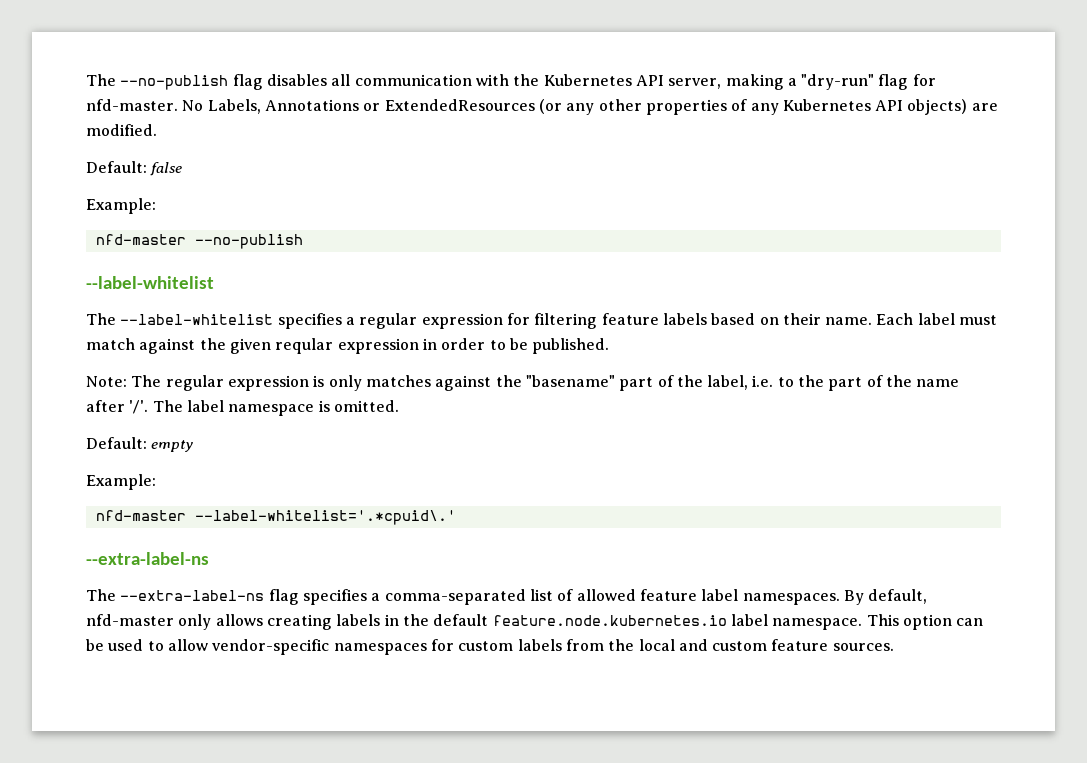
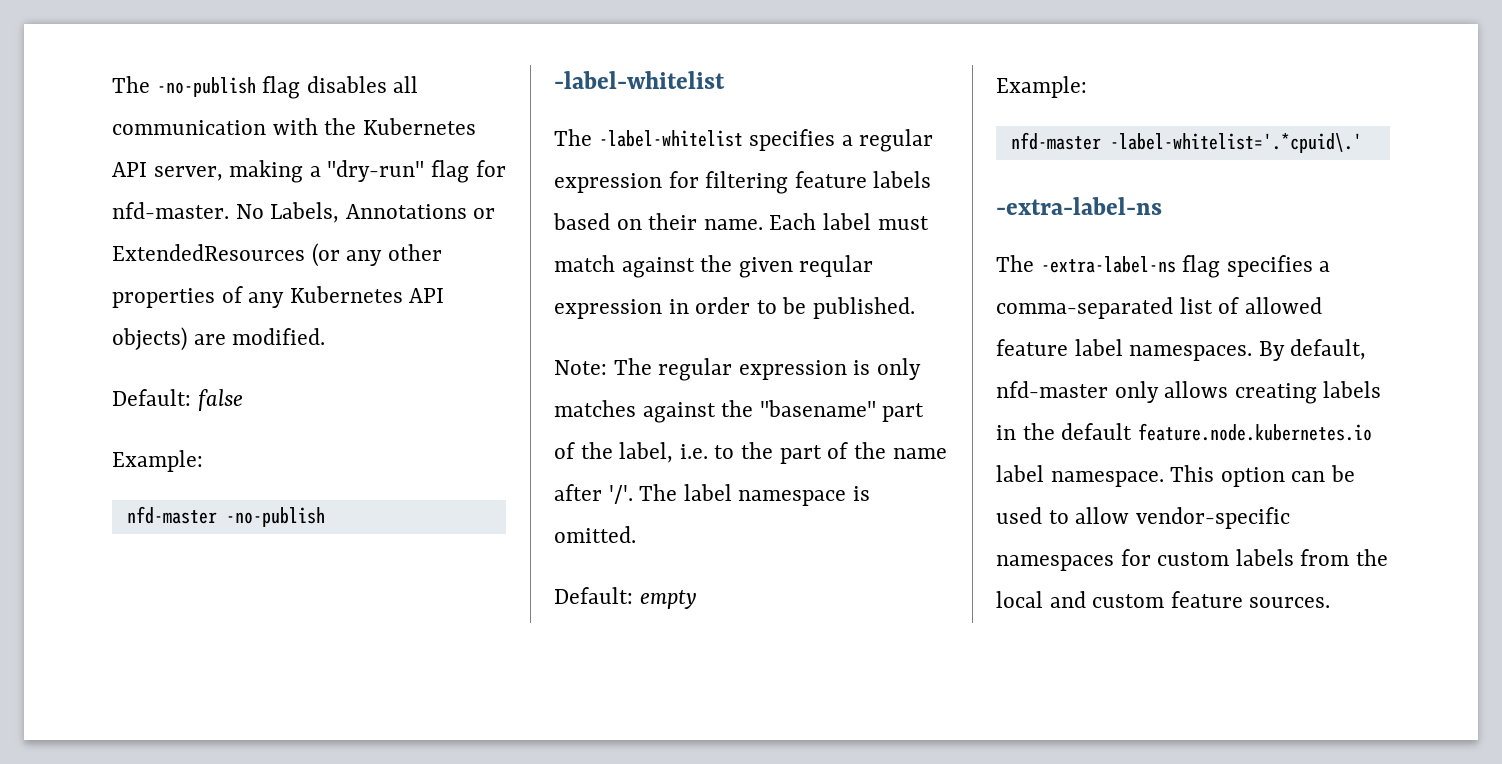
[86,74,229,90] The --no-publish -> [112,76,256,97] The -no-publish
[194,234,303,249] [86,276,214,289] [86,313,274,325] --no-publish // --label-whitelist // The --label-whitelist -> [225,507,325,527] [554,71,725,89] [554,129,743,147] -no-publish // -label-whitelist // The -label-whitelist
[194,510,456,525] [86,552,209,565] [86,589,265,601] --label-whitelist='.*cpuid\.' // --extra-label-ns // The --extra-label-ns -> [1109,133,1362,153] [996,197,1162,215] [996,255,1176,273] -label-whitelist='.*cpuid\.' // -extra-label-ns // The -extra-label-ns

